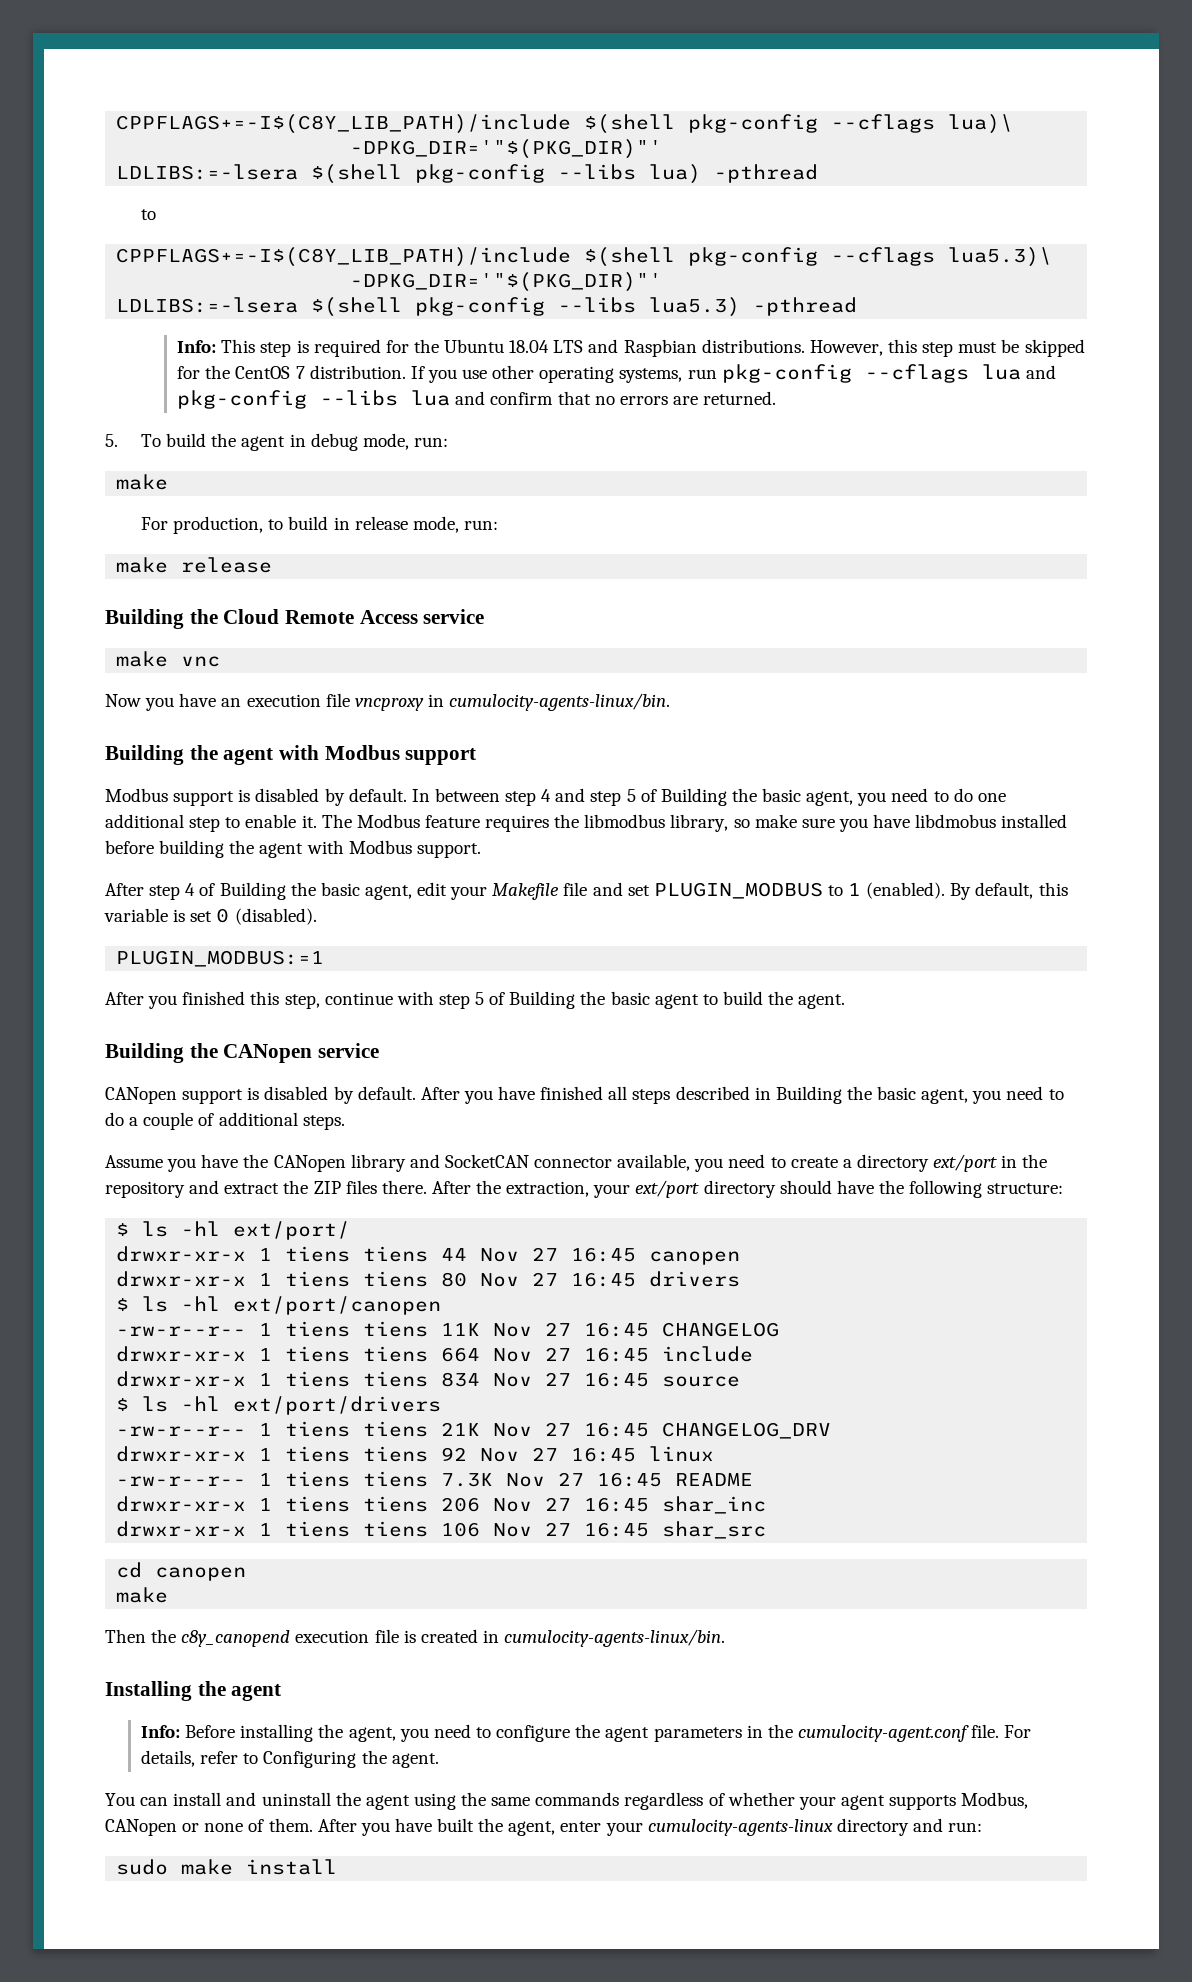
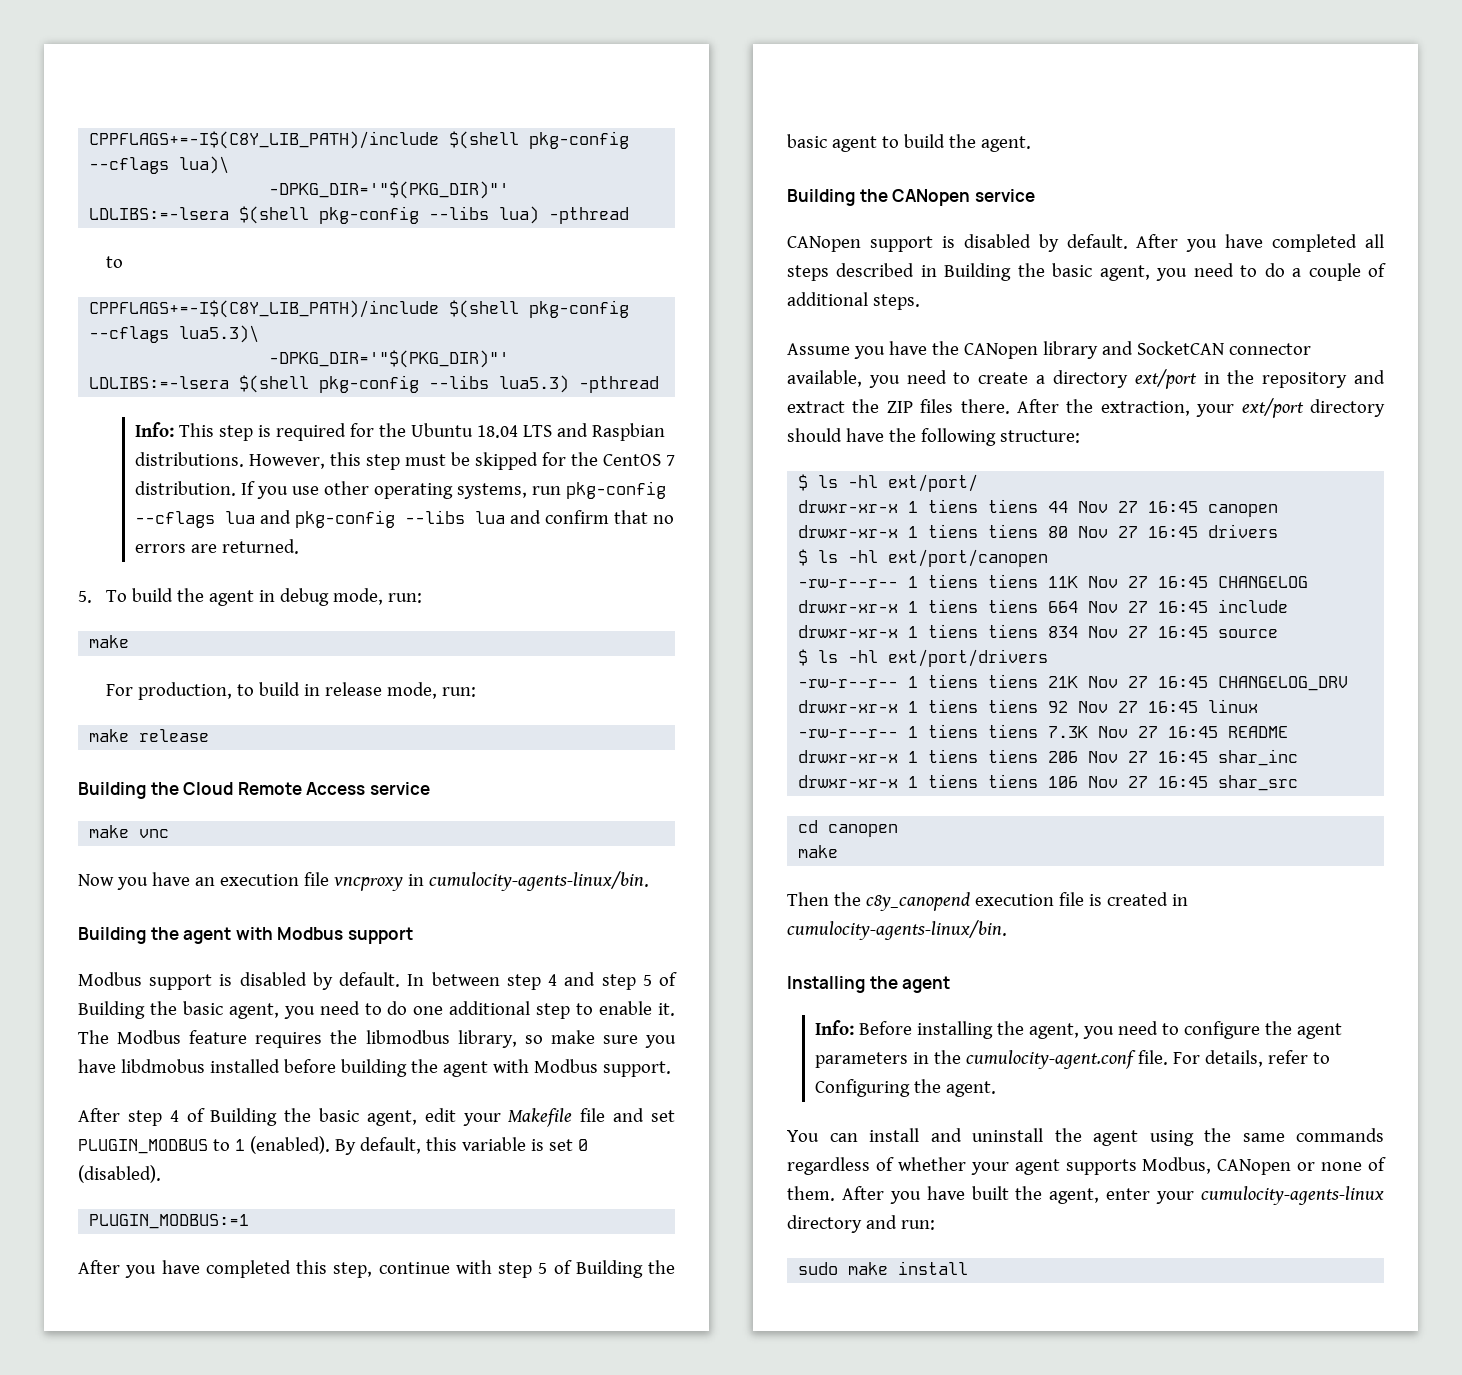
[182,991,246,1005] finished -> [161,1260,291,1278] have completed
[540,1086,604,1100] finished -> [1272,234,1358,252] completed

